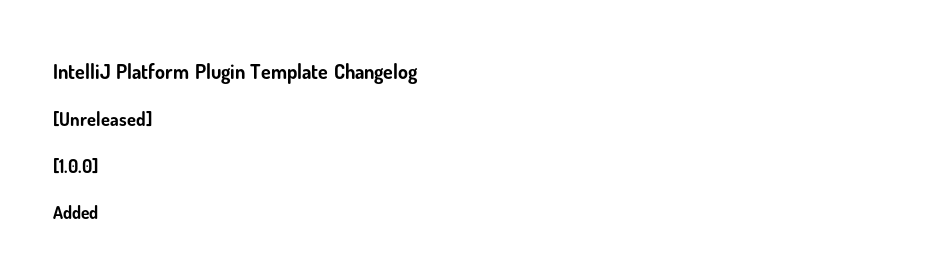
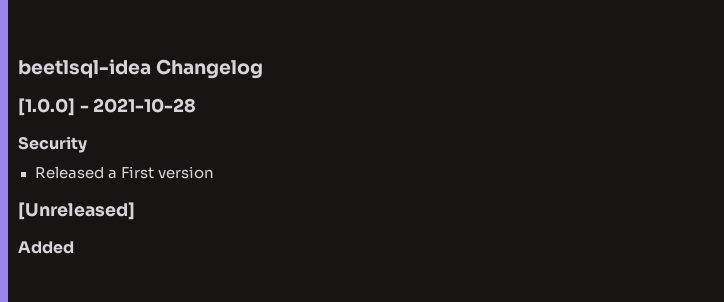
[53,63,418,84] IntelliJ Platform Plugin Template Changelog -> [18,59,264,79] [18,98,197,116] [18,136,87,153] [34,166,214,179] beetlsql-idea Changelog // [1.0.0] - 2021-10-28 // Security // Released a First version
[53,158,98,174] // [1.0.0] -> (135, 211) none

